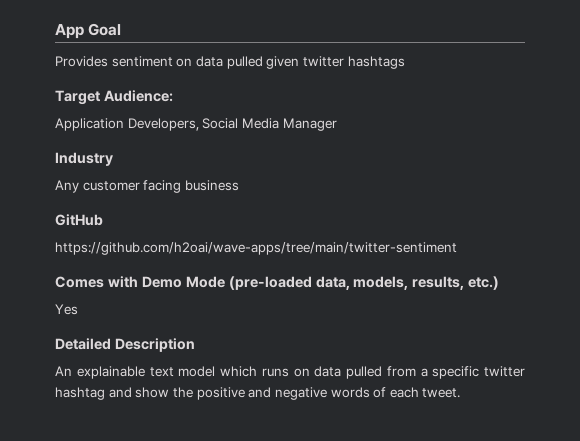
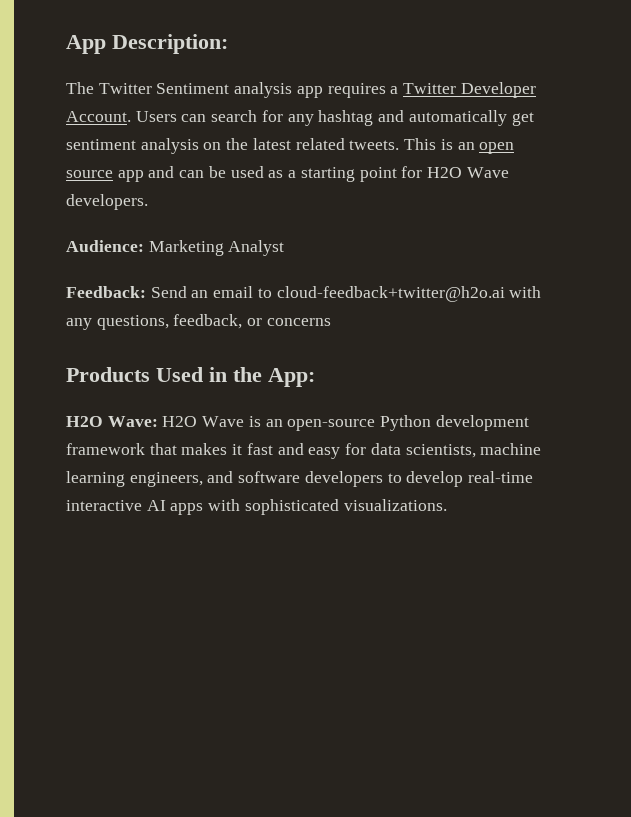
[88,23,122,36] [55,56,405,69] [55,90,173,105] [55,118,337,131] [55,152,113,166] [55,180,239,193] [55,214,103,226] [55,242,457,255] [55,276,500,290] [55,304,78,315] [55,338,195,352] [55,366,525,379] [55,387,461,400] Goal // Provides sentiment on data pulled given twitter hashtags // Target Audience: // Application Developers, Social Media Manager // Industry // Any customer facing business // GitHub // https://github.com/h2oai/wave-apps/tree/main/twitter-sentiment // Comes with Demo Mode (pre-loaded data, models, results, etc.) // Yes // Detailed Description // An explainable text model which runs on data pulled from a specific twitter hashtag and show the positive and negative words of each tweet. -> [112,34,228,54] [66,82,536,98] [66,110,534,126] [66,138,515,154] [66,166,509,182] [66,194,148,210] [66,240,285,256] [66,286,542,302] [66,314,331,330] [66,367,315,387] [66,415,529,431] [66,443,542,459] [66,471,534,487] [66,499,447,515] Description: // The Twitter Sentiment analysis app requires a Twitter Developer Account. Users can search for any hashtag and automatically get sentiment analysis on the latest related tweets. This is an open source app and can be used as a starting point for H2O Wave developers. // Audience: Marketing Analyst // Feedback: Send an email to cloud-feedback+twitter@h2o.ai with any questions, feedback, or concerns // Products Used in the App: // H2O Wave: H2O Wave is an open-source Python development framework that makes it fast and easy for data scientists, machine learning engineers, and software developers to develop real-time interactive AI apps with sophisticated visualizations.

